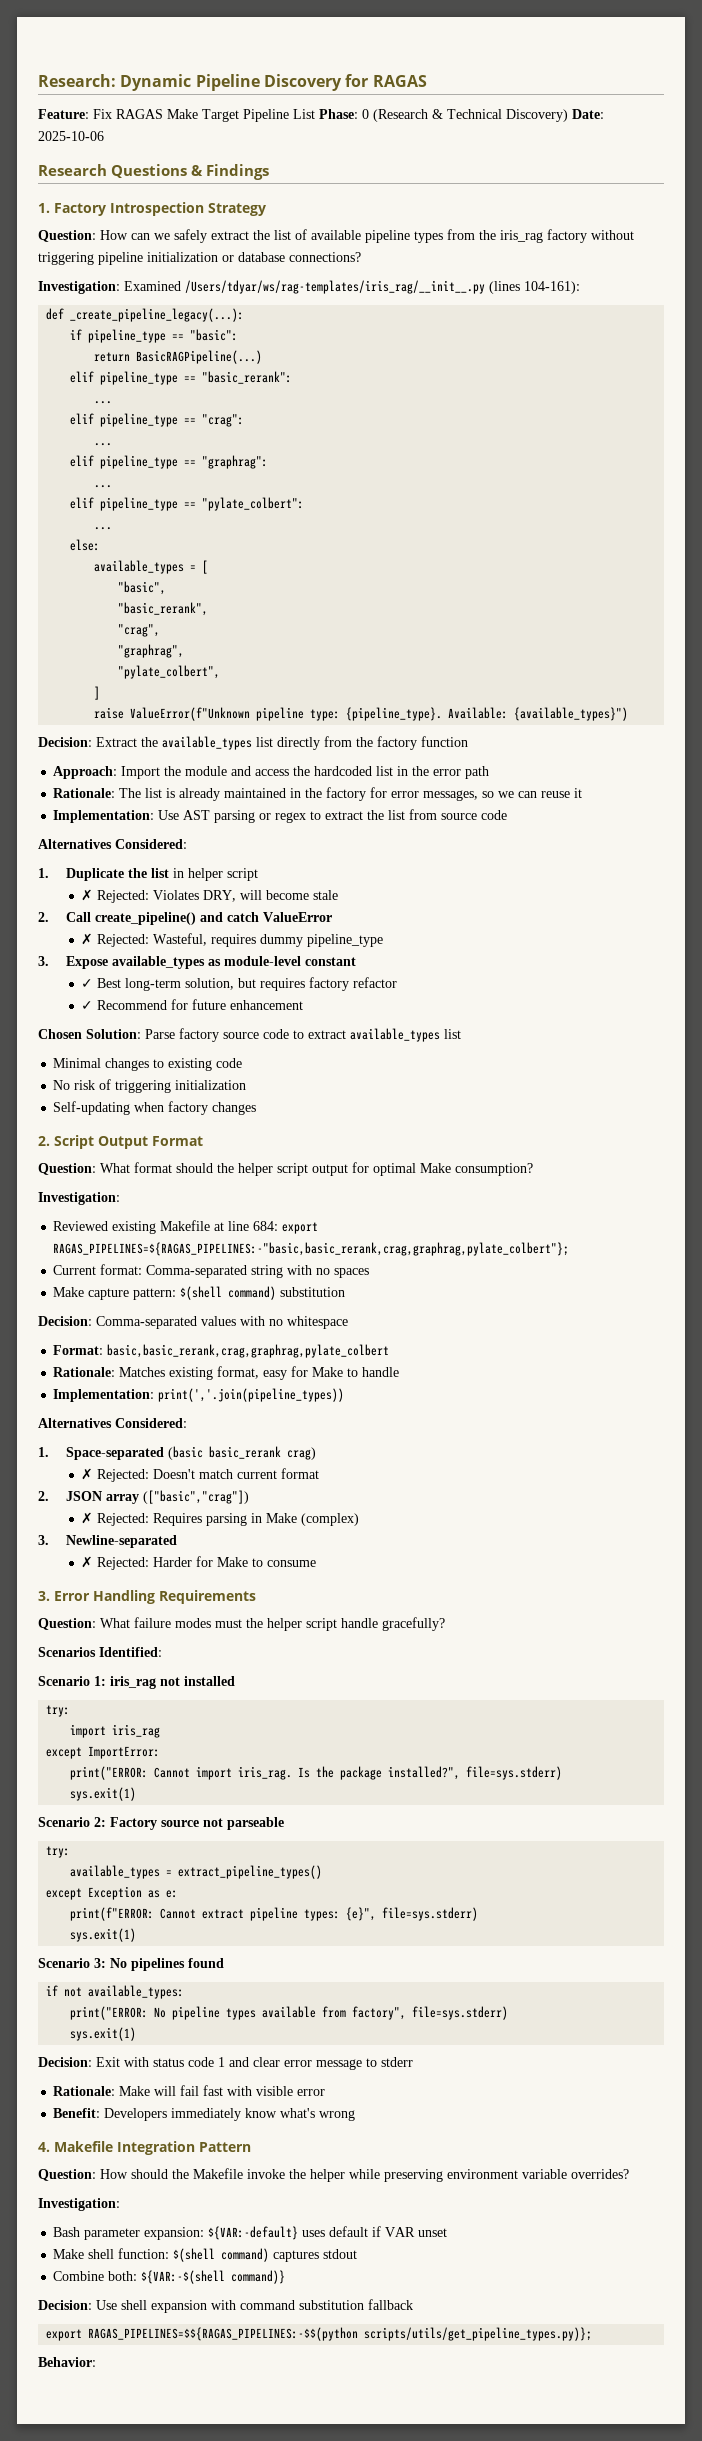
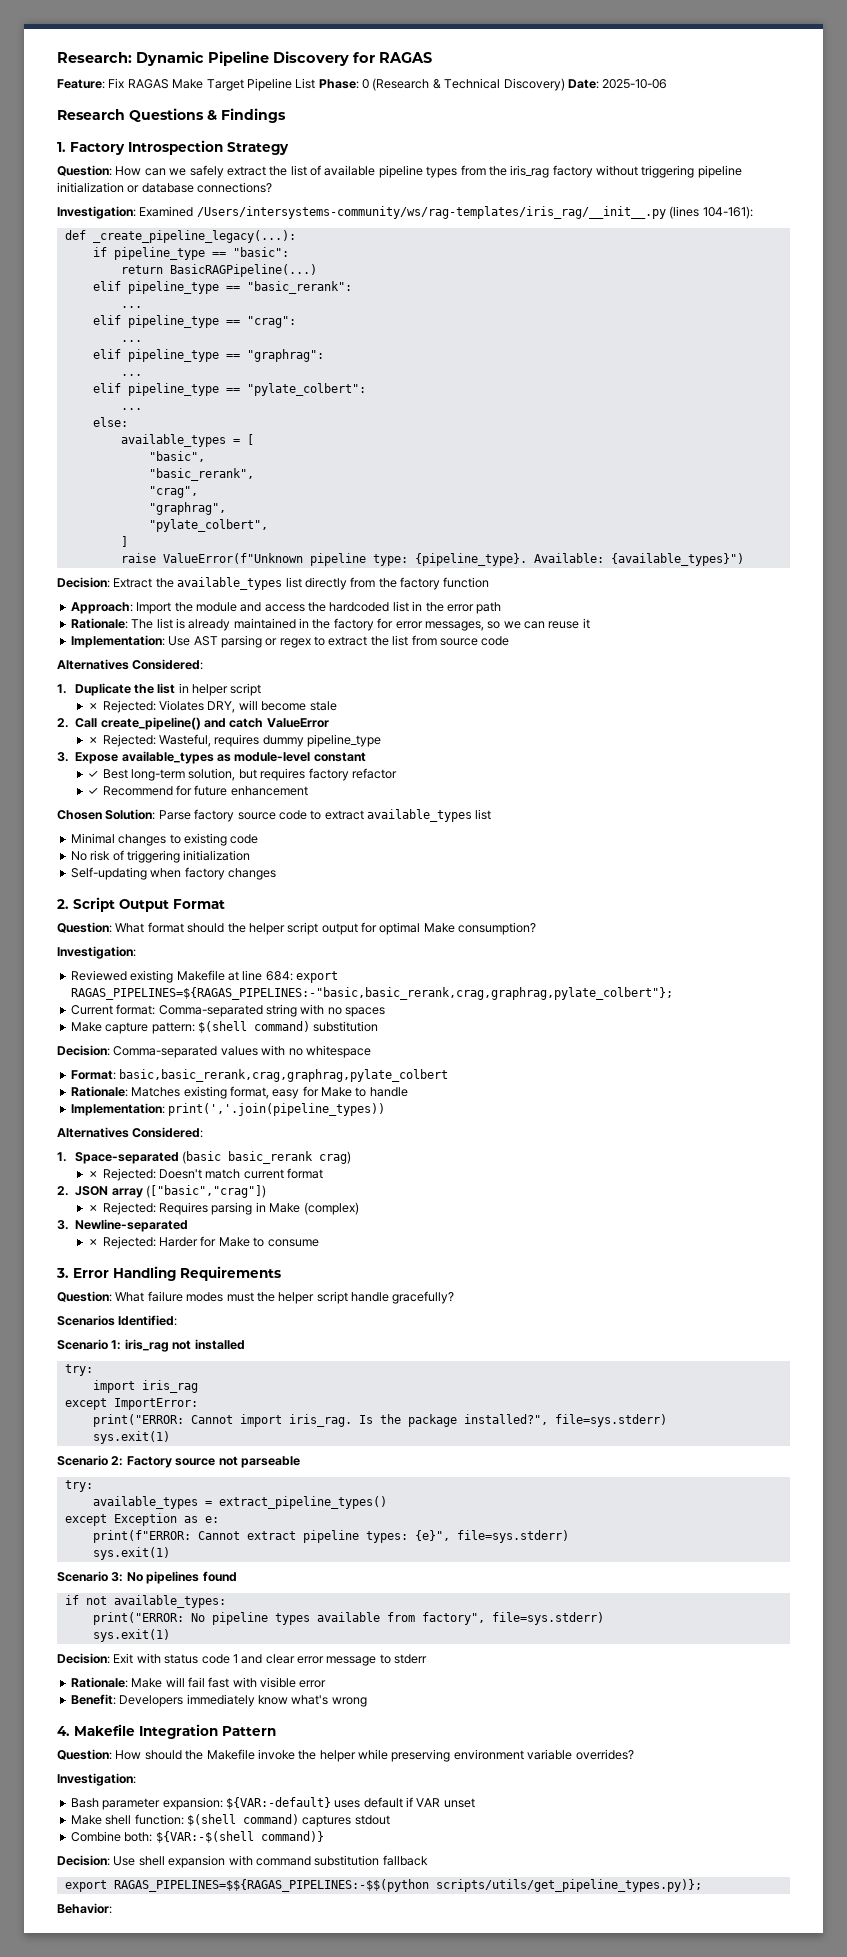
[185,280,485,294] /Users/tdyar/ws/rag-templates/iris_rag/__init__.py -> [196,206,666,219] /Users/intersystems-community/ws/rag-templates/iris_rag/__init__.py

